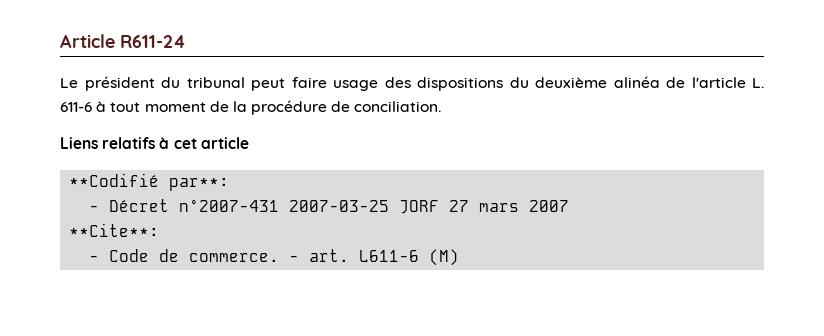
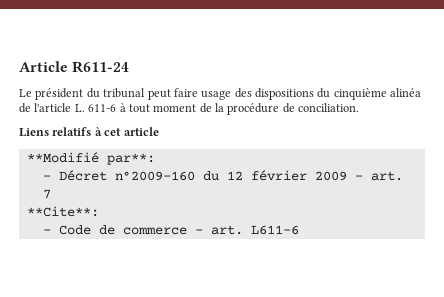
[535,77,607,88] deuxième -> [333,88,387,100] cinquième
[69,173,160,187] **Codifié -> [26,152,99,163] **Modifié
[179,199,570,214] n°2007-431 2007-03-25 JORF 27 mars 2007 -> [114,170,403,181] [42,189,51,199] n°2009-160 du 12 février 2009 - art. 7
[189,253,280,262] commerce. -> [122,227,187,235] commerce
[429,249,460,266] (M) -> (299, 230) none

